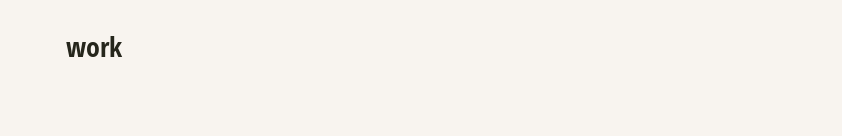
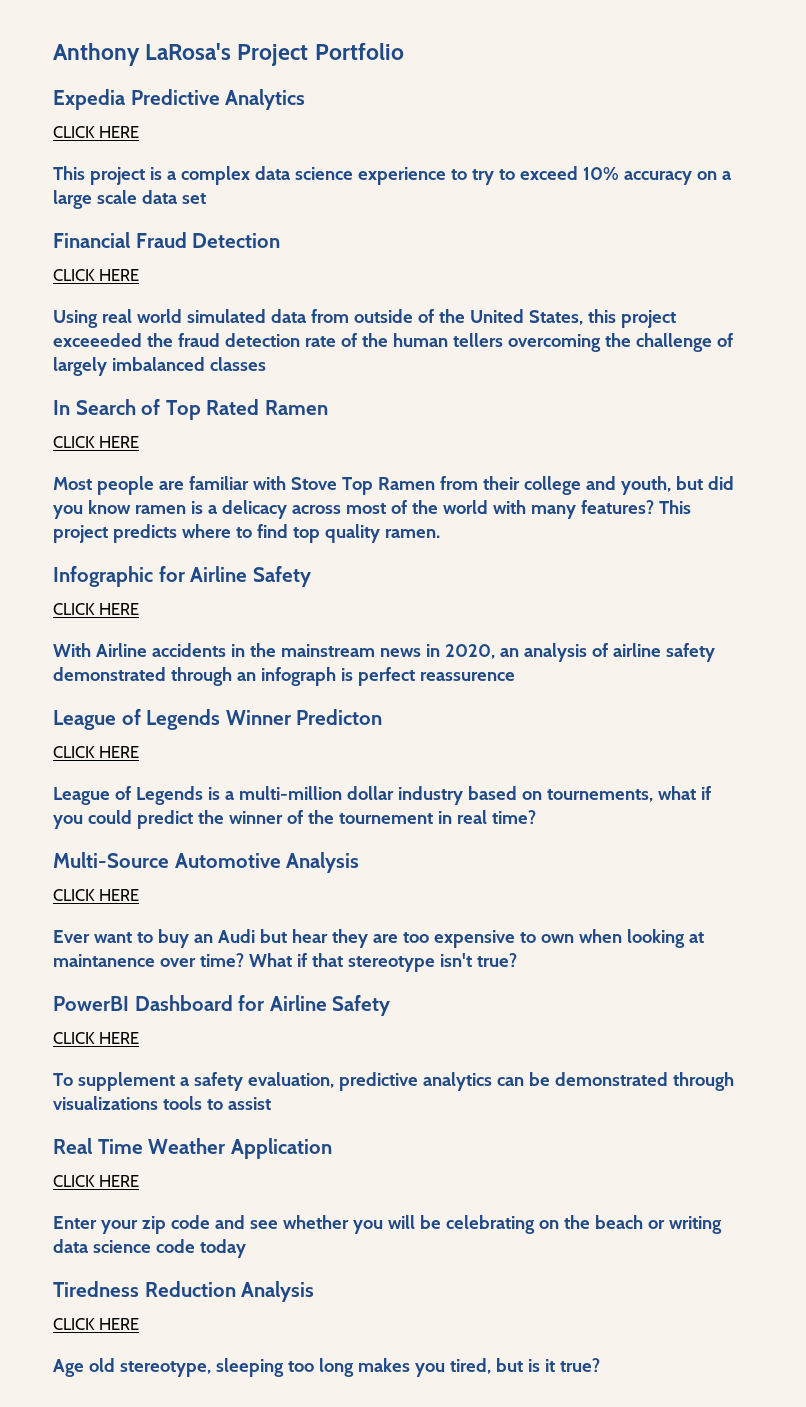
[66,36,123,57] work -> [53,43,404,66] [53,89,306,110] [53,126,140,138] [53,166,731,185] [53,190,206,209] [53,232,281,248] [53,269,140,281] [53,309,676,328] [53,333,733,352] [53,357,266,376] [53,399,328,420] [53,436,140,448] [53,476,734,495] [53,500,691,519] [53,524,440,543] [53,566,311,587] [53,603,140,615] [53,643,715,662] [53,667,515,686] [53,709,383,730] [53,746,140,758] [53,786,711,805] [53,810,536,829] [53,852,360,873] [53,889,140,901] [53,929,704,948] [53,953,517,972] [53,995,391,1016] [53,1032,140,1044] [53,1072,734,1091] [53,1096,271,1110] [53,1138,332,1159] [53,1175,140,1187] [53,1215,722,1234] [53,1239,246,1258] [53,1281,315,1302] [53,1318,140,1330] [53,1358,600,1377] Anthony LaRosa's Project Portfolio // Expedia Predictive Analytics // CLICK HERE // This project is a complex data science experience to try to exceed 10% accuracy on a large scale data set // Financial Fraud Detection // CLICK HERE // Using real world simulated data from outside of the United States, this project exceeeded the fraud detection rate of the human tellers overcoming the challenge of largely imbalanced classes // In Search of Top Rated Ramen // CLICK HERE // Most people are familiar with Stove Top Ramen from their college and youth, but did you know ramen is a delicacy across most of the world with many features? This project predicts where to find top quality ramen. // Infographic for Airline Safety // CLICK HERE // With Airline accidents in the mainstream news in 2020, an analysis of airline safety demonstrated through an infograph is perfect reassurence // League of Legends Winner Predicton // CLICK HERE // League of Legends is a multi-million dollar industry based on tournements, what if you could predict the winner of the tournement in real time? // Multi-Source Automotive Analysis // CLICK HERE // Ever want to buy an Audi but hear they are too expensive to own when looking at maintanence over time? What if that stereotype isn't true? // PowerBI Dashboard for Airline Safety // CLICK HERE // To supplement a safety evaluation, predictive analytics can be demonstrated through visualizations tools to assist // Real Time Weather Application // CLICK HERE // Enter your zip code and see whether you will be celebrating on the beach or writing data science code today // Tiredness Reduction Analysis // CLICK HERE // Age old stereotype, sleeping too long makes you tired, but is it true?

